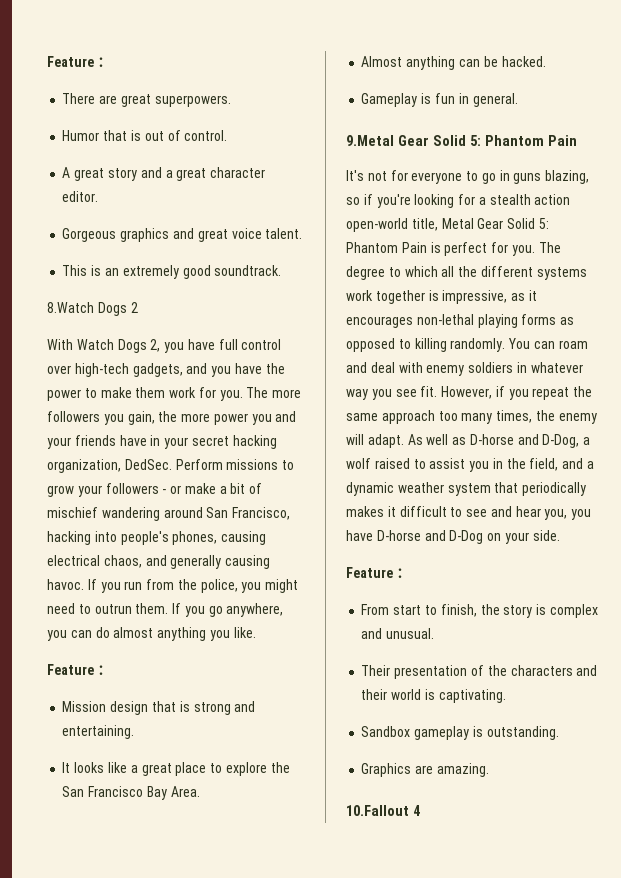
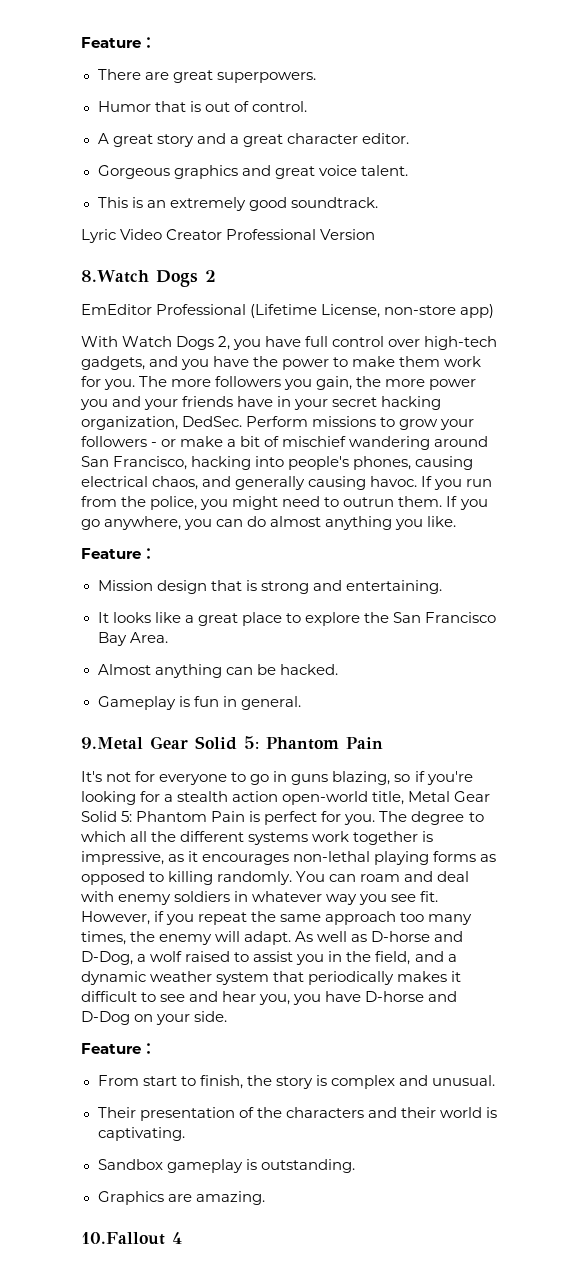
[47,302,138,316] 8.Watch Dogs 2 -> [81,229,376,243] [81,270,216,287] [81,304,495,318] Lyric Video Creator Professional Version // 8.Watch Dogs 2 // EmEditor Professional (Lifetime License, non-store app)

